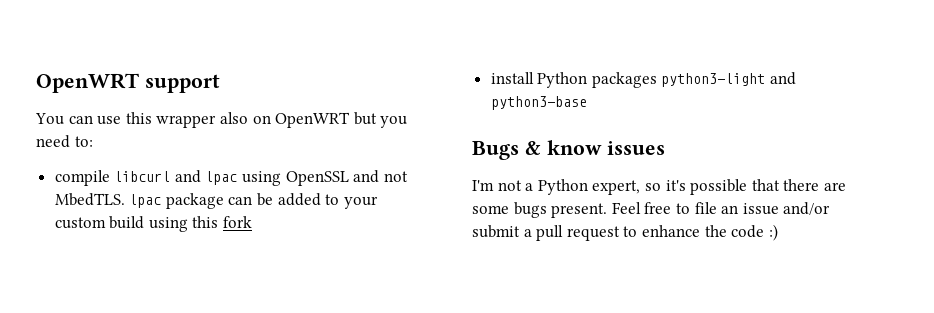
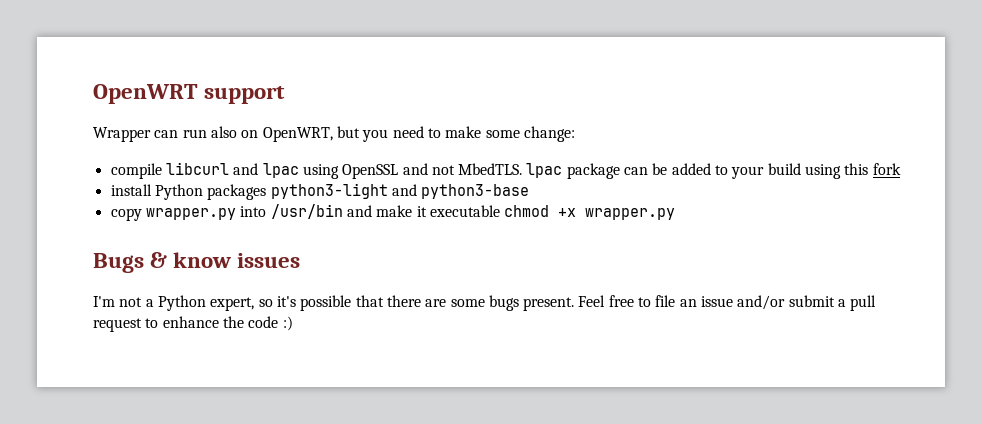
[35,112,217,128] You can use this wrapper -> [93,127,207,142] Wrapper can run
[275,112,351,128] OpenWRT -> [262,127,333,142] OpenWRT,
[74,136,93,147] to: -> [427,126,575,142] to make some change:
[54,217,106,229] custom -> (765, 172) none
(587, 103) none -> [110,204,676,221] // copy wrapper.py into /usr/bin and make it executable chmod +x wrapper.py

